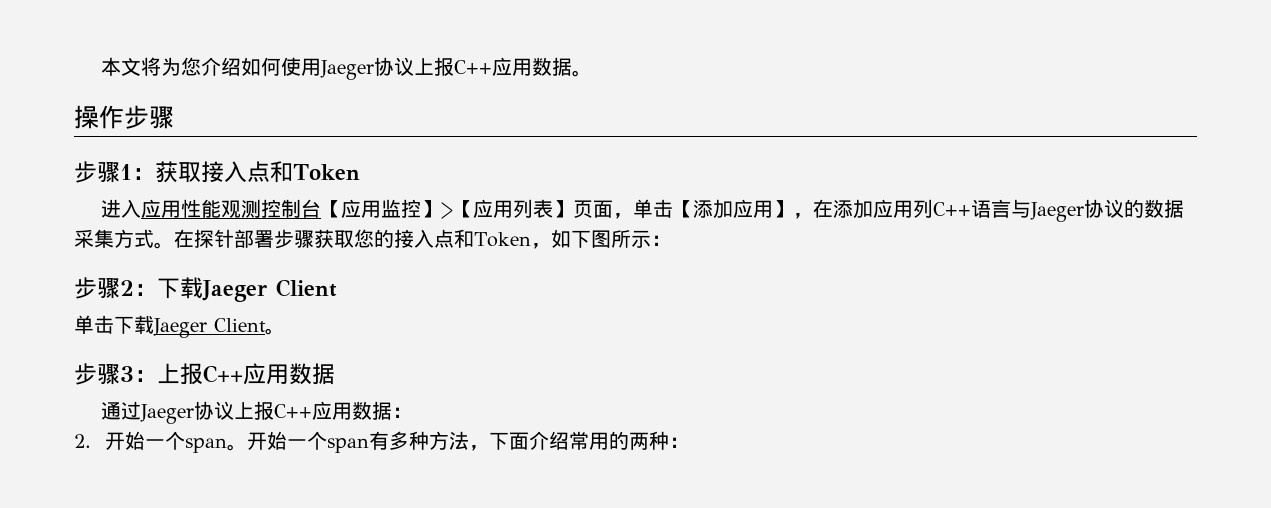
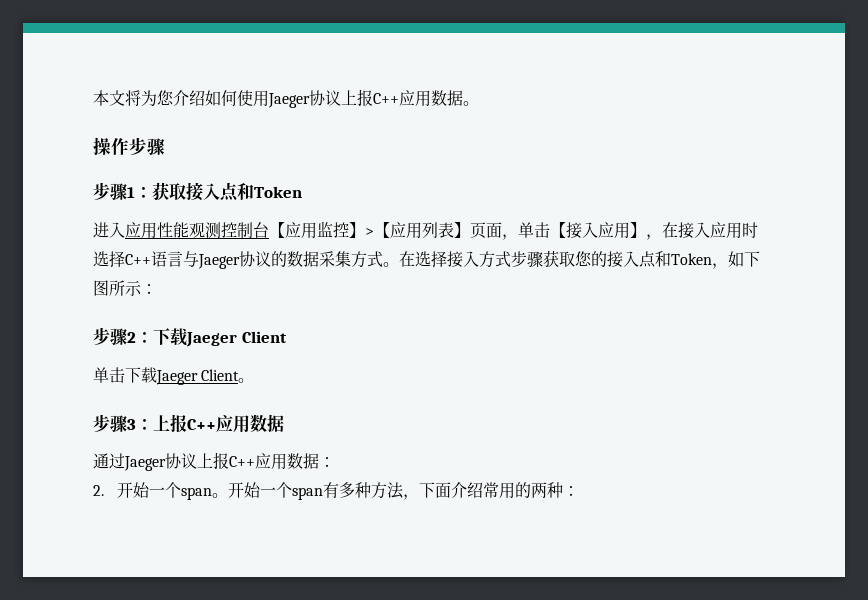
[692,199,733,219] 添加 -> [566,222,598,239] 接入
[832,199,933,219] 添加应用列 -> [678,222,758,239] [93,251,125,267] 接入应用时选择
[194,229,274,248] 探针部署 -> [415,251,511,268] 选择接入方式

